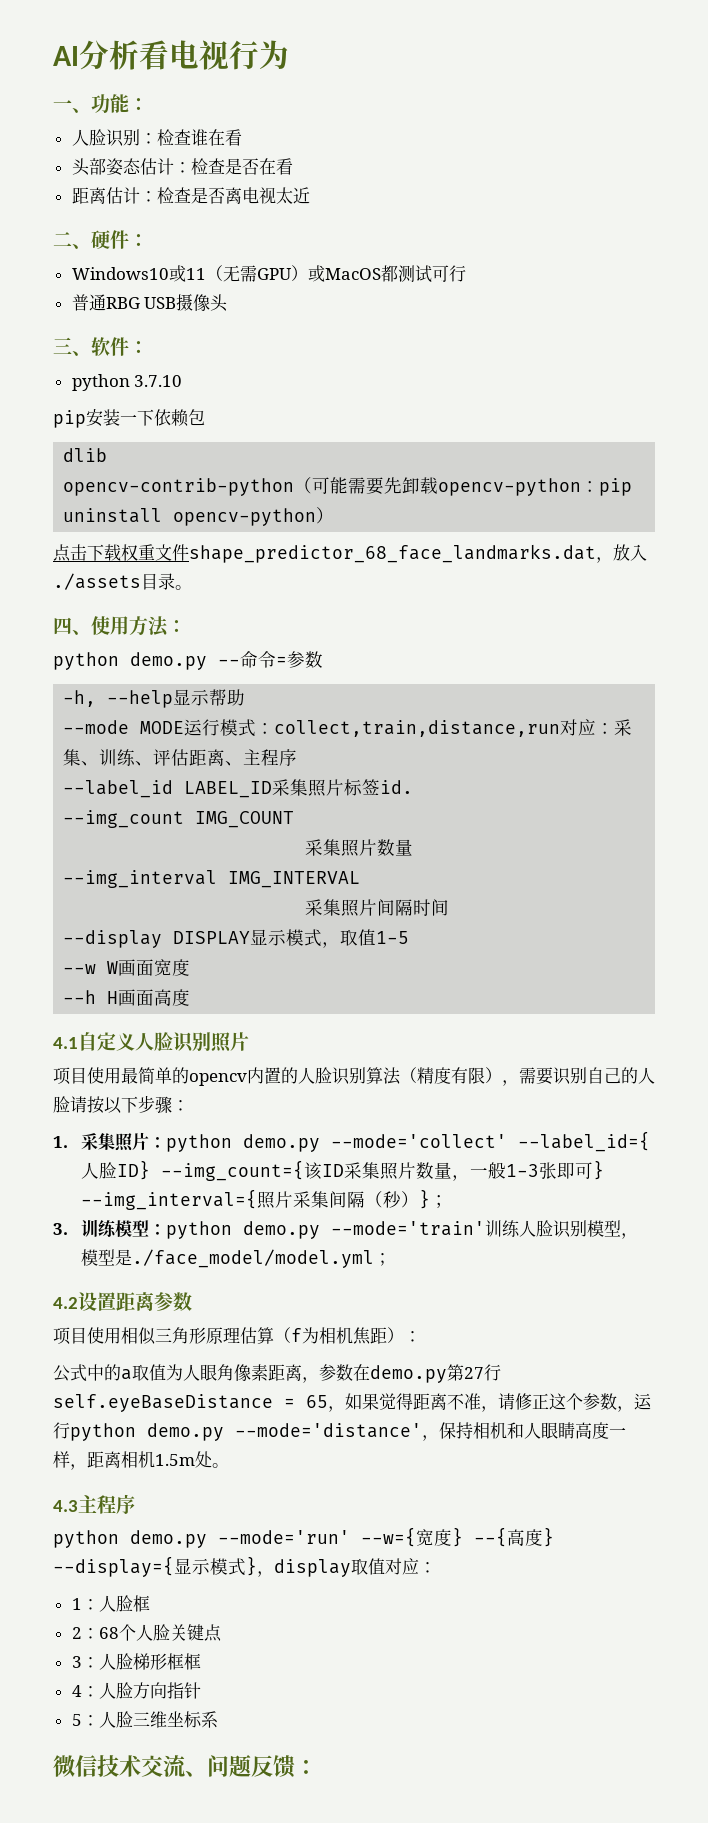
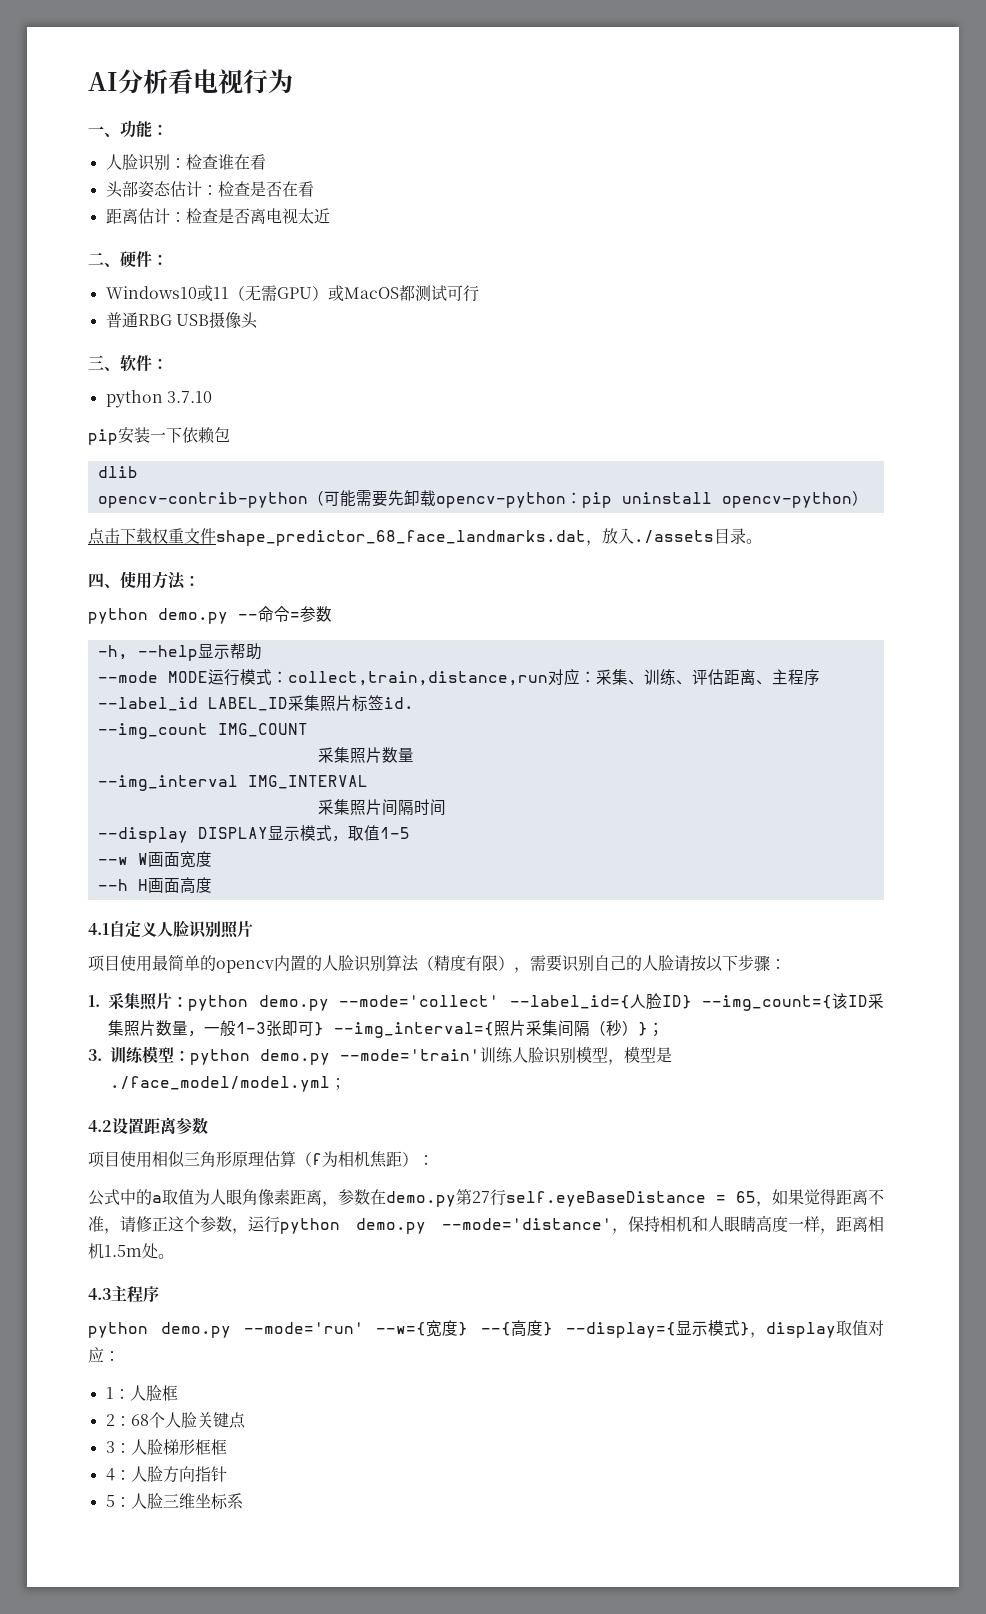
[53,1754,317,1778] // 微信技术交流、问题反馈： -> (243, 1501) none

